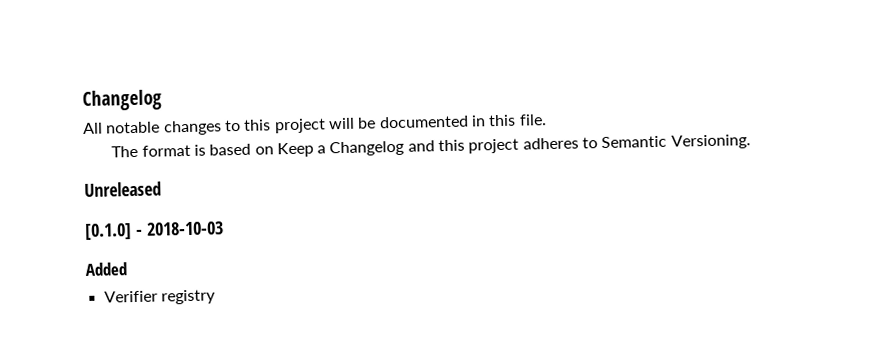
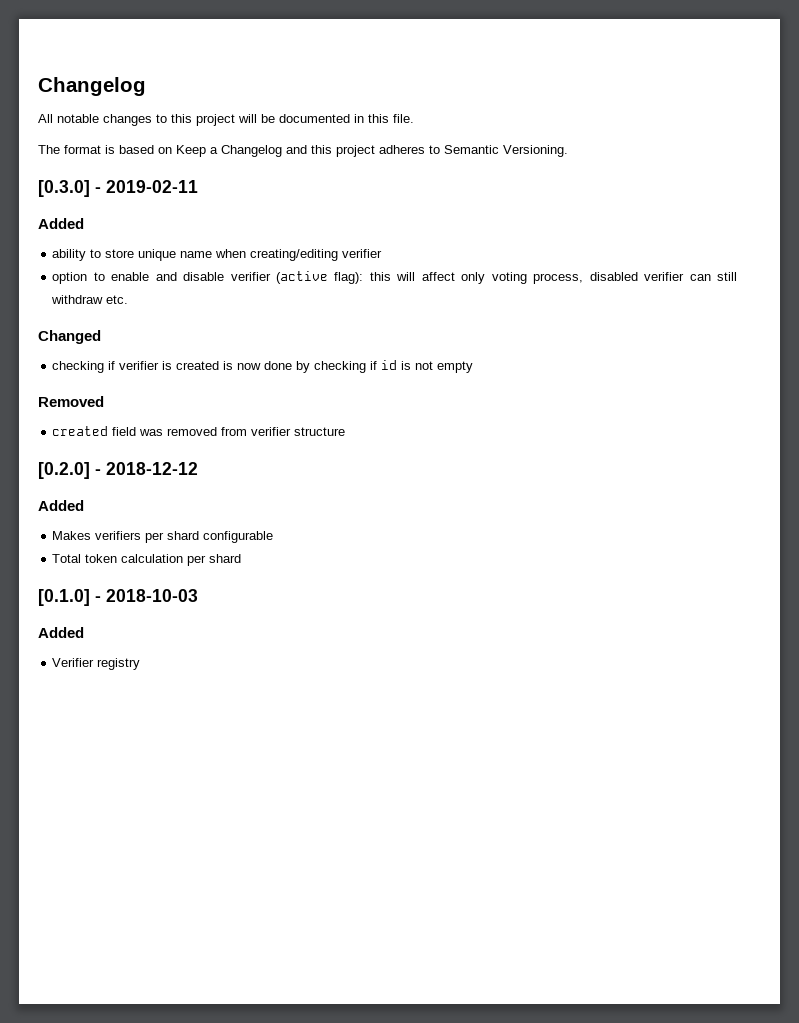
[84,181,162,197] Unreleased -> [38,180,198,197] [38,218,84,229] [52,249,383,261] [52,271,738,284] [51,295,129,304] [38,330,101,344] [52,360,474,373] [38,396,104,407] [52,426,346,436] [38,462,198,479] [38,500,84,511] [52,531,274,543] [52,554,242,566] [0.3.0] - 2019-02-11 // Added // ability to store unique name when creating/editing verifier // option to enable and disable verifier (active flag): this will affect only voting process, disabled verifier can still withdraw etc. // Changed // checking if verifier is created is now done by checking if id is not empty // Removed // created field was removed from verifier structure // [0.2.0] - 2018-12-12 // Added // Makes verifiers per shard configurable // Total token calculation per shard

